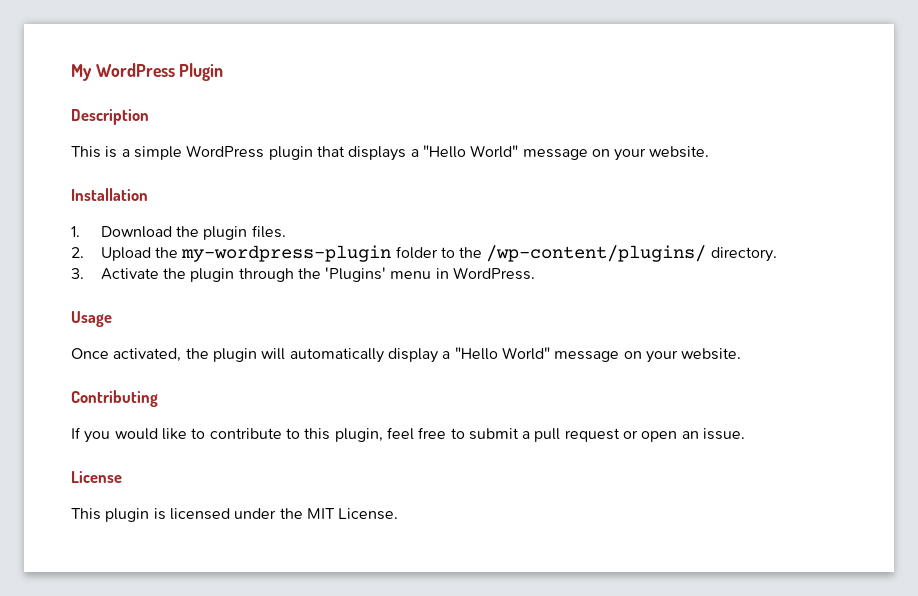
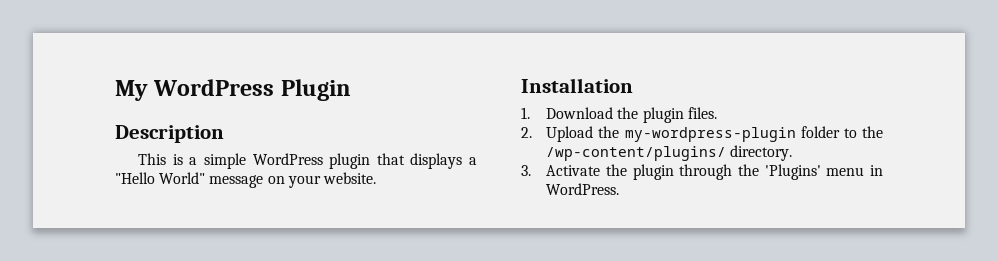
[71,311,112,327] [71,347,742,363] [71,390,158,407] [71,427,746,443] [71,471,122,483] [71,508,399,522] // Usage // Once activated, the plugin will automatically display a "Hello World" message on your website. // Contributing // If you would like to contribute to this plugin, feel free to submit a pull request or open an issue. // License // This plugin is licensed under the MIT License. -> (620, 189) none

